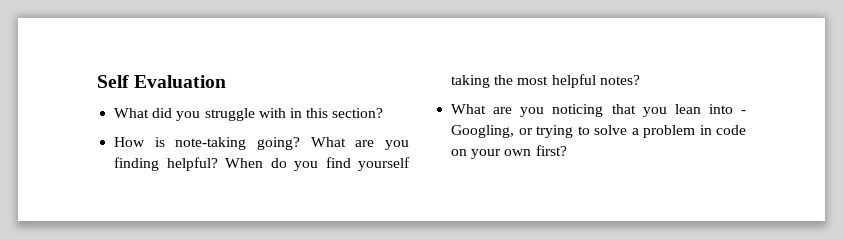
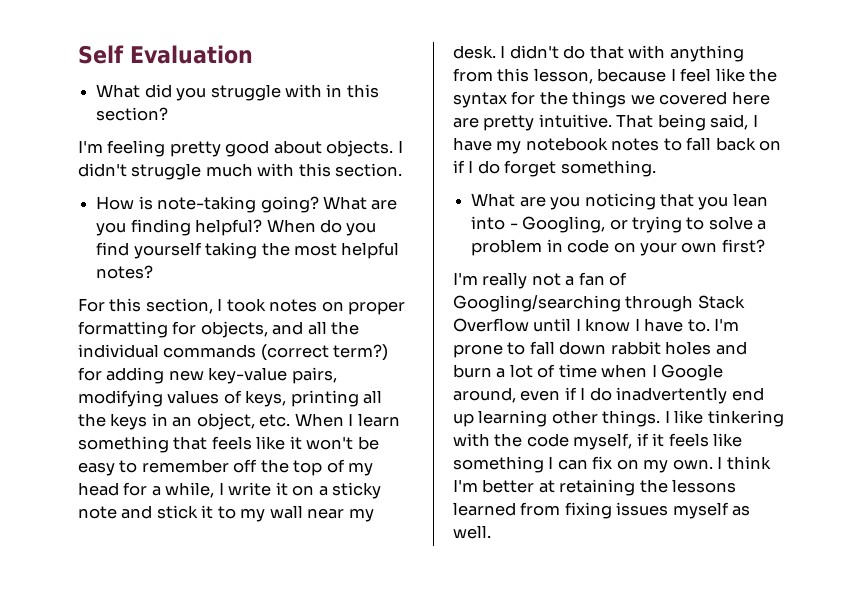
(384, 113) none -> [78,140,403,157] [78,163,403,180] // I'm feeling pretty good about objects. I didn't struggle much with this section.
(640, 80) none -> [78,298,406,315] [78,321,360,338] [78,344,389,361] [78,367,337,384] [78,390,383,407] [78,413,400,430] [78,436,379,453] [78,459,374,476] [78,482,382,499] [78,505,374,522] [453,45,744,62] [453,68,778,84] [453,91,770,108] [453,114,758,131] [453,137,782,154] [453,160,656,177] // For this section, I took notes on proper formatting for objects, and all the individual commands (correct term?) for adding new key-value pairs, modifying values of keys, printing all the keys in an object, etc. When I learn something that feels like it won't be easy to remember off the top of my head for a while, I write it on a sticky note and stick it to my wall near my desk. I didn't do that with anything from this lesson, because I feel like the syntax for the things we covered here are pretty intuitive. That being said, I have my notebook notes to fall back on if I do forget something.
(567, 150) none -> [453,272,628,289] [453,295,745,312] [453,318,740,332] [453,341,747,358] [453,364,724,381] [453,387,764,404] [453,410,784,427] [453,433,743,450] [453,456,771,473] [453,479,737,496] [453,502,751,519] [453,525,491,539] // I'm really not a fan of Googling/searching through Stack Overflow until I know I have to. I'm prone to fall down rabbit holes and burn a lot of time when I Google around, even if I do inadvertently end up learning other things. I like tinkering with the code myself, if it feels like something I can fix on my own. I think I'm better at retaining the lessons learned from fixing issues myself as well.

